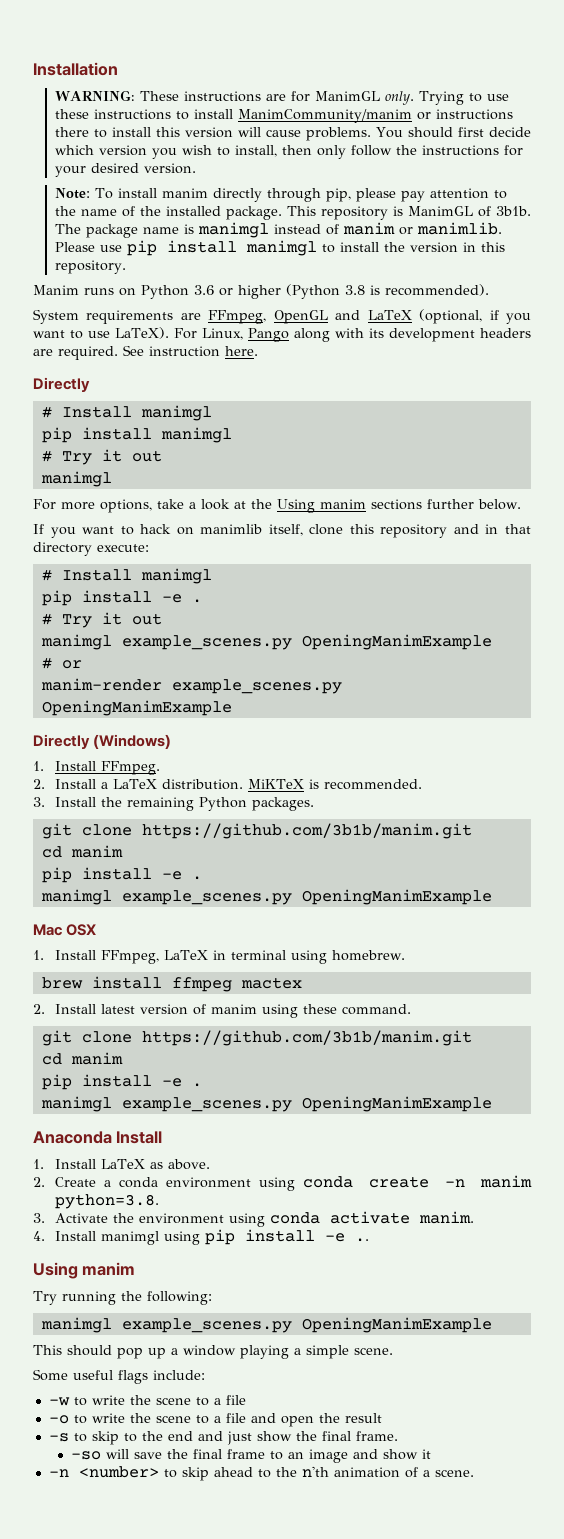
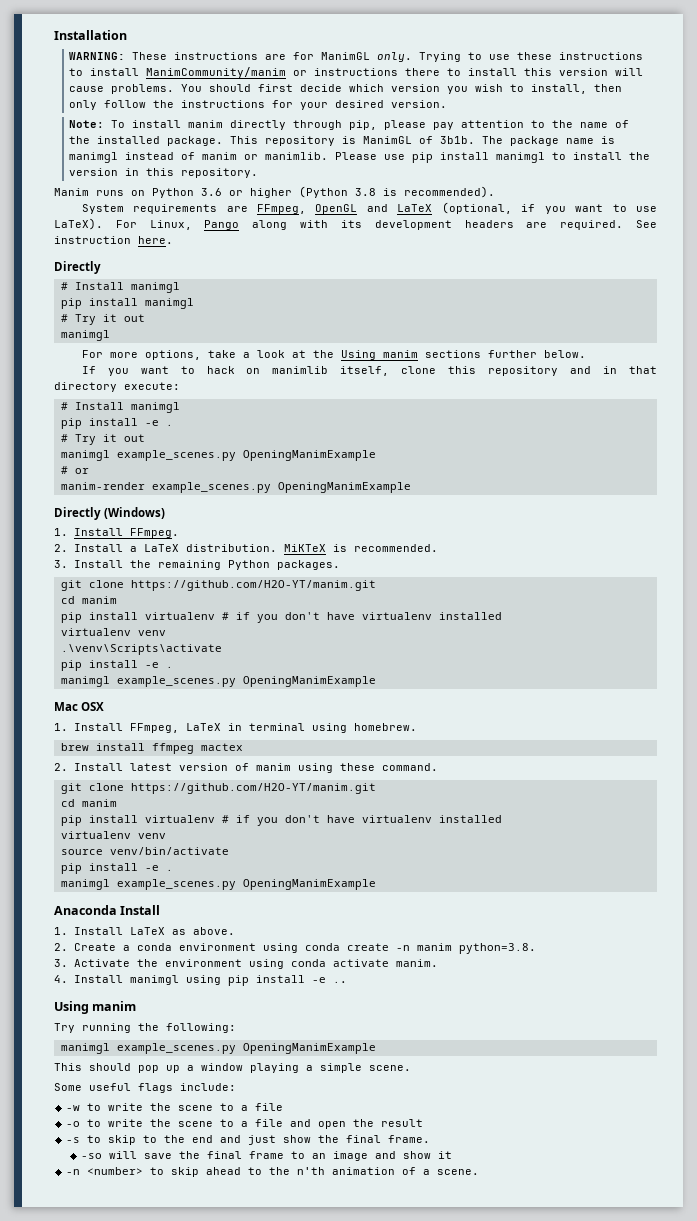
[141,823,472,839] [41,845,123,858] https://github.com/3b1b/manim.git // cd manim -> [130,580,376,591] [60,596,117,604] [60,612,502,623] [60,628,166,636] [60,644,222,655] https://github.com/H2O-YT/manim.git // cd manim // pip install virtualenv # if you don't have virtualenv installed // virtualenv venv // .\venv\Scripts\activate
[141,1030,472,1046] [41,1052,123,1065] https://github.com/3b1b/manim.git // cd manim -> [130,783,376,794] [60,799,117,807] [60,815,502,826] [60,831,166,839] [60,847,229,855] https://github.com/H2O-YT/manim.git // cd manim // pip install virtualenv # if you don't have virtualenv installed // virtualenv venv // source venv/bin/activate

